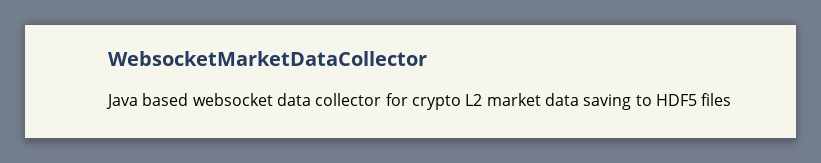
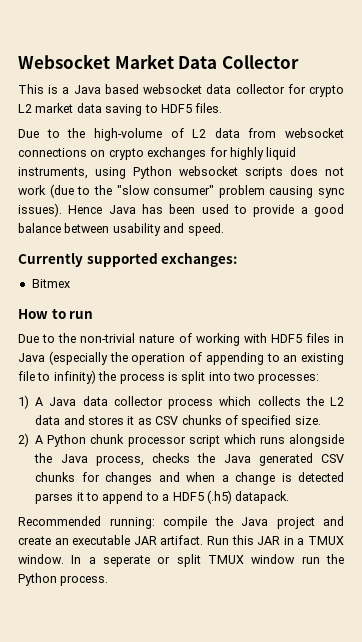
[108,51,427,66] WebsocketMarketDataCollector // -> [18,54,299,69] [18,84,70,94] Websocket Market Data Collector // This is a
[701,93,732,106] files -> [195,103,223,113] [18,128,344,141] [18,147,297,160] [18,166,344,179] [18,184,344,198] [18,203,344,217] [18,223,224,236] [18,252,238,267] [31,279,70,288] [18,308,94,319] [18,333,344,346] [18,351,344,365] [18,370,320,384] [18,395,344,409] [35,415,321,428] [18,433,344,447] [34,453,344,466] [35,472,344,485] [35,490,290,504] [18,516,344,529] [18,535,345,545] [18,554,344,567] [18,573,109,586] files. // Due to the high-volume of L2 data from websocket connections on crypto exchanges for highly liquid instruments, using Python websocket scripts does not work (due to the "slow consumer" problem causing sync issues). Hence Java has been used to provide a good balance between usability and speed. // Currently supported exchanges: // Bitmex // How to run // Due to the non-trivial nature of working with HDF5 files in Java (especially the operation of appending to an existing file to infinity) the process is split into two processes: // 1) A Java data collector process which collects the L2 data and stores it as CSV chunks of specified size. // 2) A Python chunk processor script which runs alongside the Java process, checks the Java generated CSV chunks for changes and when a change is detected parses it to append to a HDF5 (.h5) datapack. // Recommended running: compile the Java project and create an executable JAR artifact. Run this JAR in a TMUX window. In a seperate or split TMUX window run the Python process.

